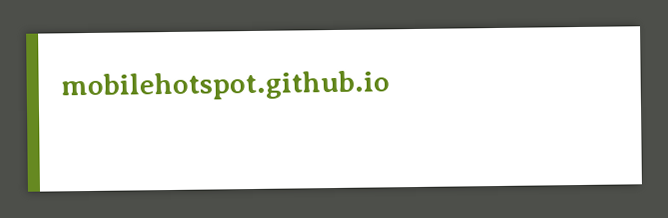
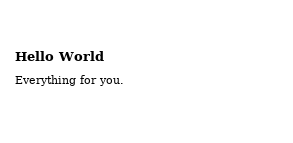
[61,70,390,102] mobilehotspot.github.io -> [15,51,104,61] [15,75,124,86] Hello World // Everything for you.

